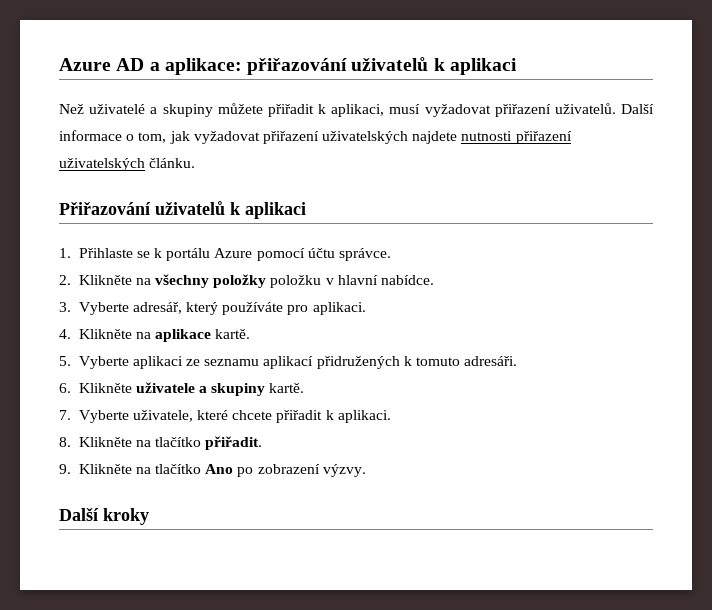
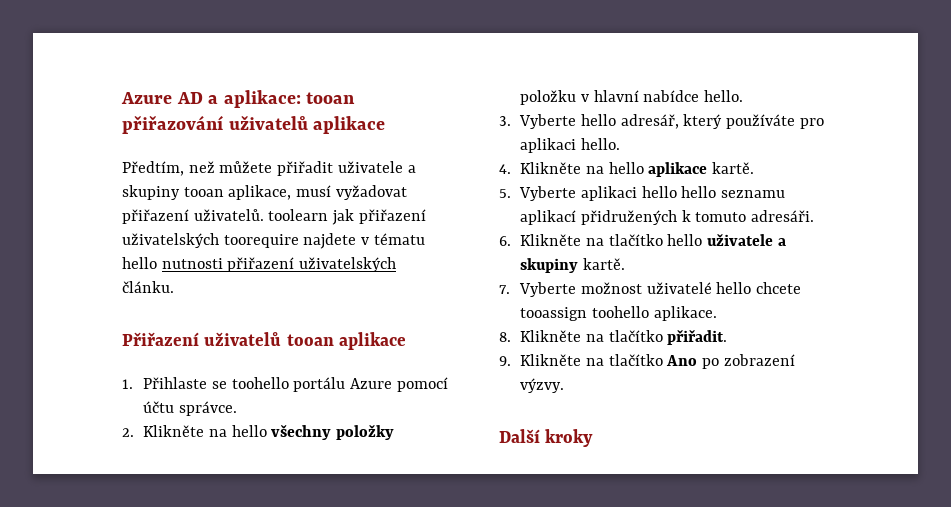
(242, 66) none -> [306,92,356,104] tooan
[433,58,517,75] [59,103,655,117] [59,130,458,144] k aplikaci // Než uživatelé a skupiny můžete přiřadit k aplikaci, musí vyžadovat přiřazení uživatelů. Další informace o tom, jak vyžadovat přiřazení uživatelských najdete -> [313,116,386,134] [122,161,416,176] [122,185,407,200] [122,209,426,225] [122,233,425,249] [122,257,157,269] aplikace // Předtím, než můžete přiřadit uživatele a skupiny tooan aplikace, musí vyžadovat přiřazení uživatelů. toolearn jak přiřazení uživatelských toorequire najdete v tématu hello
[59,201,306,219] Přiřazování uživatelů k aplikaci -> [122,332,406,350] Přiřazení uživatelů tooan aplikace
[154,248,163,258] k -> [231,377,289,389] toohello
(151, 281) none -> [231,425,267,437] hello
[381,275,435,285] nabídce. -> [643,90,743,102] nabídce hello.
(129, 308) none -> [580,114,616,126] hello
[312,302,366,315] aplikaci. -> [520,138,620,153] aplikaci hello.
(151, 335) none -> [608,162,644,174] hello
[186,359,201,366] ze -> [641,186,717,198] hello hello
(132, 388) none -> [585,234,703,246] na tlačítko hello
[132,410,391,423] uživatele, které chcete přiřadit k aplikaci. -> [580,282,801,294] [520,306,717,321] možnost uživatelé hello chcete tooassign toohello aplikace.

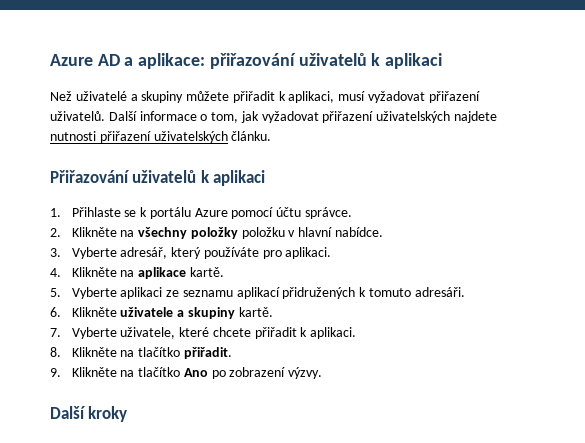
[306,92,356,104] tooan -> (206, 61) none
[313,116,386,134] [122,161,416,176] [122,185,407,200] [122,209,426,225] [122,233,425,249] [122,257,157,269] aplikace // Předtím, než můžete přiřadit uživatele a skupiny tooan aplikace, musí vyžadovat přiřazení uživatelů. toolearn jak přiřazení uživatelských toorequire najdete v tématu hello -> [371,53,443,69] [50,91,480,103] [50,111,498,123] k aplikaci // Než uživatelé a skupiny můžete přiřadit k aplikaci, musí vyžadovat přiřazení uživatelů. Další informace o tom, jak vyžadovat přiřazení uživatelských najdete
[122,332,406,350] Přiřazení uživatelů tooan aplikace -> [50,170,266,186] Přiřazování uživatelů k aplikaci
[231,377,289,389] toohello -> [140,207,148,217] k
[231,425,267,437] hello -> (135, 233) none
[643,90,743,102] nabídce hello. -> [335,227,384,237] nabídce.
[580,114,616,126] hello -> (117, 253) none
[520,138,620,153] aplikaci hello. -> [285,247,332,259] aplikaci.
[608,162,644,174] hello -> (135, 273) none
[641,186,717,198] hello hello -> [166,290,180,297] ze
[585,234,703,246] na tlačítko hello -> (117, 312) none
[580,282,801,294] [520,306,717,321] možnost uživatelé hello chcete tooassign toohello aplikace. -> [120,327,357,339] uživatele, které chcete přiřadit k aplikaci.

